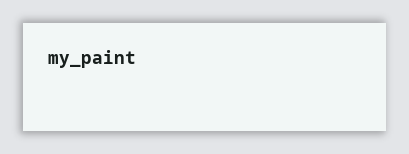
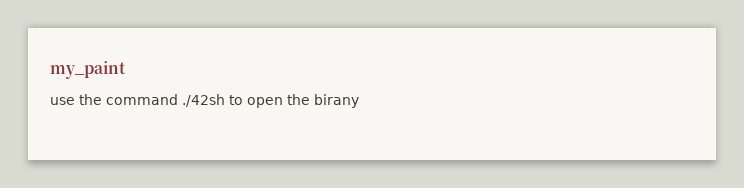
(136, 59) none -> [50,94,359,108] // use the command ./42sh to open the birany

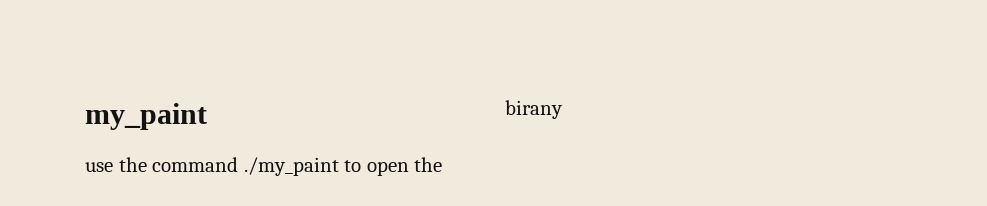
[182,94,225,107] ./42sh -> [243,157,339,176] ./my_paint

